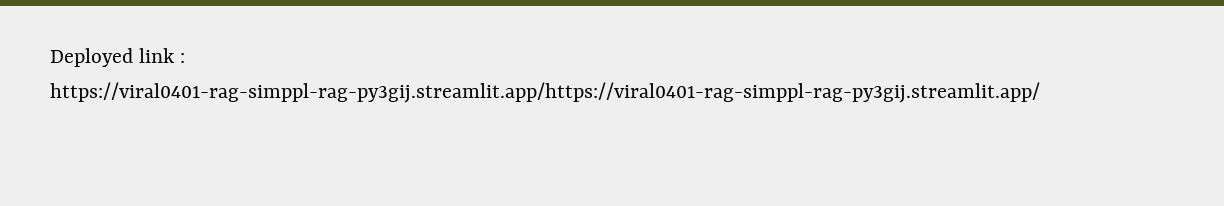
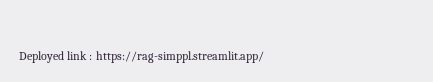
[50,82,1040,103] https://viral0401-rag-simppl-rag-py3gij.streamlit.app/https://viral0401-rag-simppl-rag-py3gij.streamlit.app/ -> [95,51,264,63] https://rag-simppl.streamlit.app/

